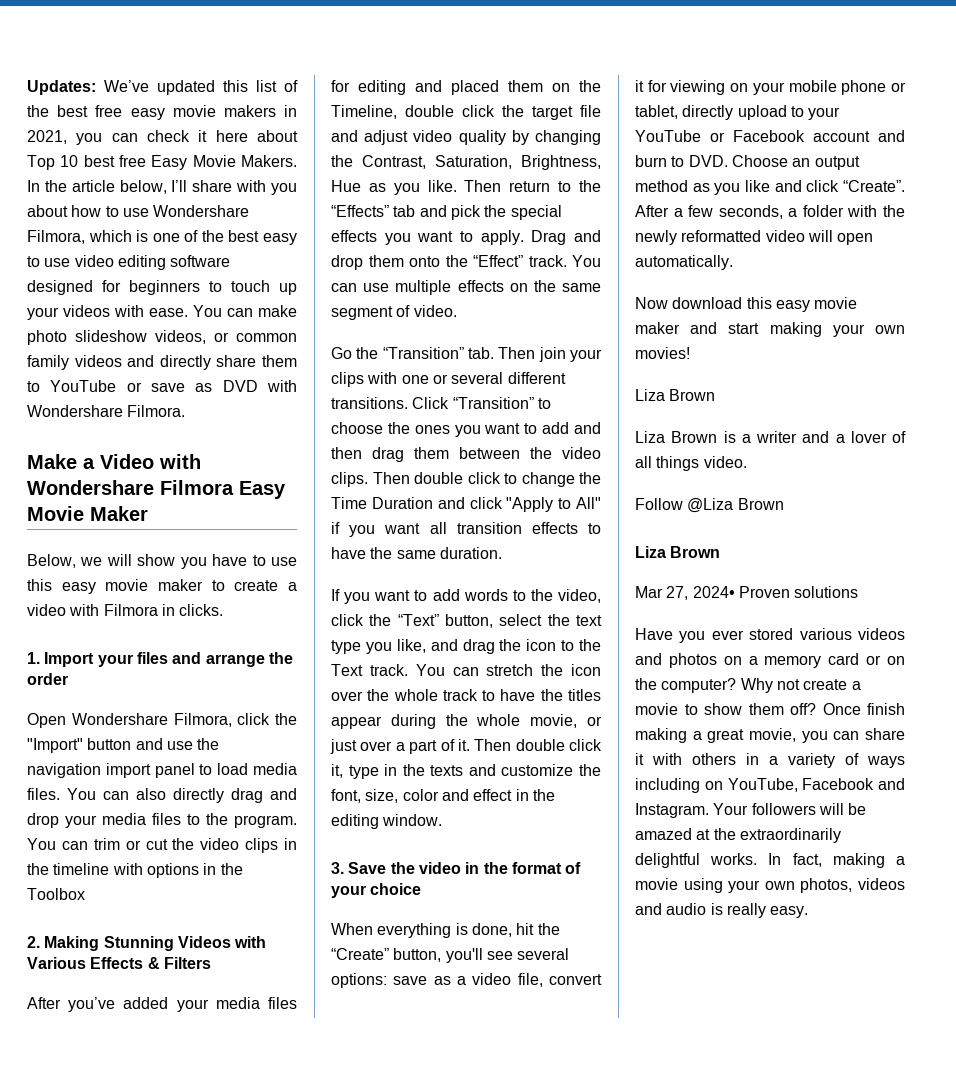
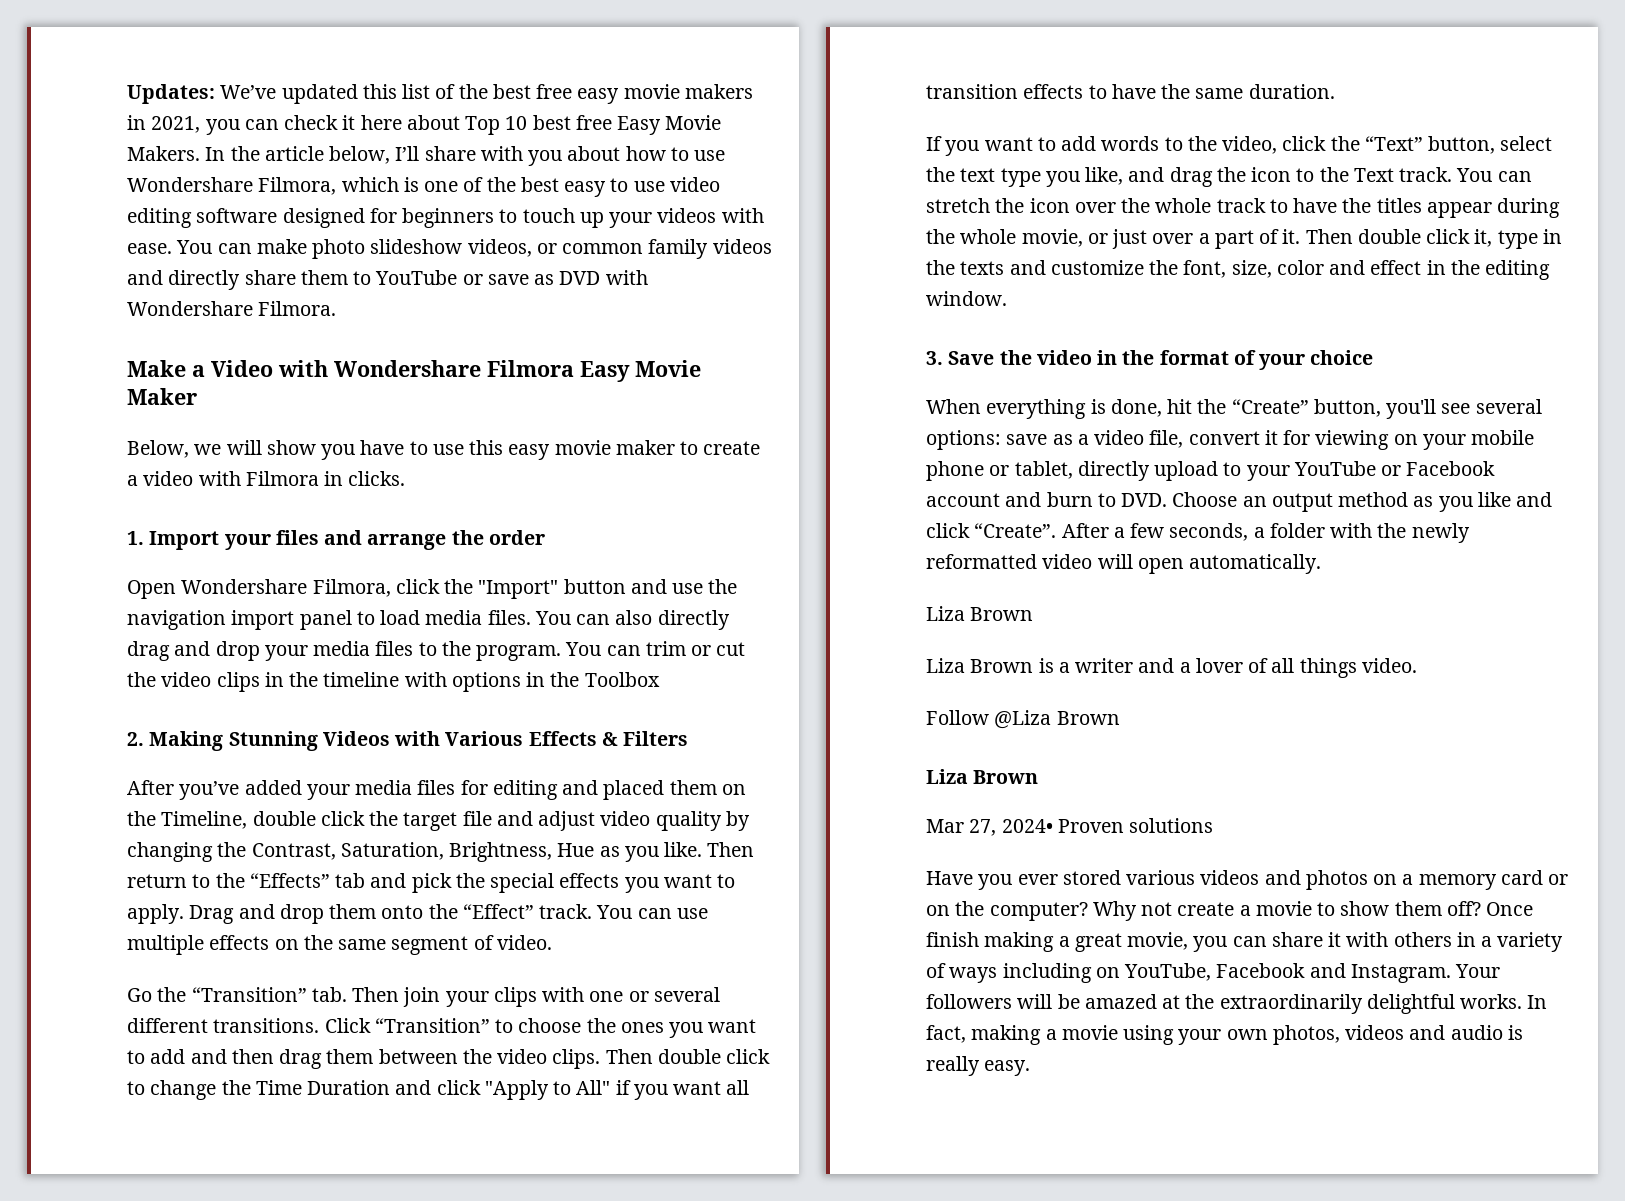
[635,297,858,312] [635,322,905,337] [635,347,690,359] // Now download this easy movie maker and start making your own movies! -> (1322, 564) none

